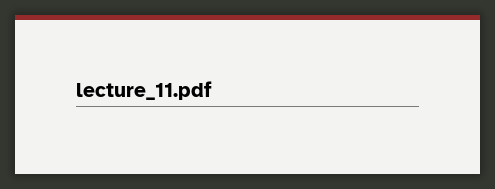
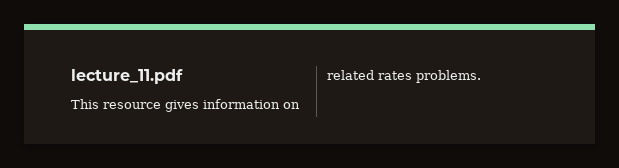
(212, 90) none -> [71,99,300,112] [327,70,481,83] // This resource gives information on related rates problems.

